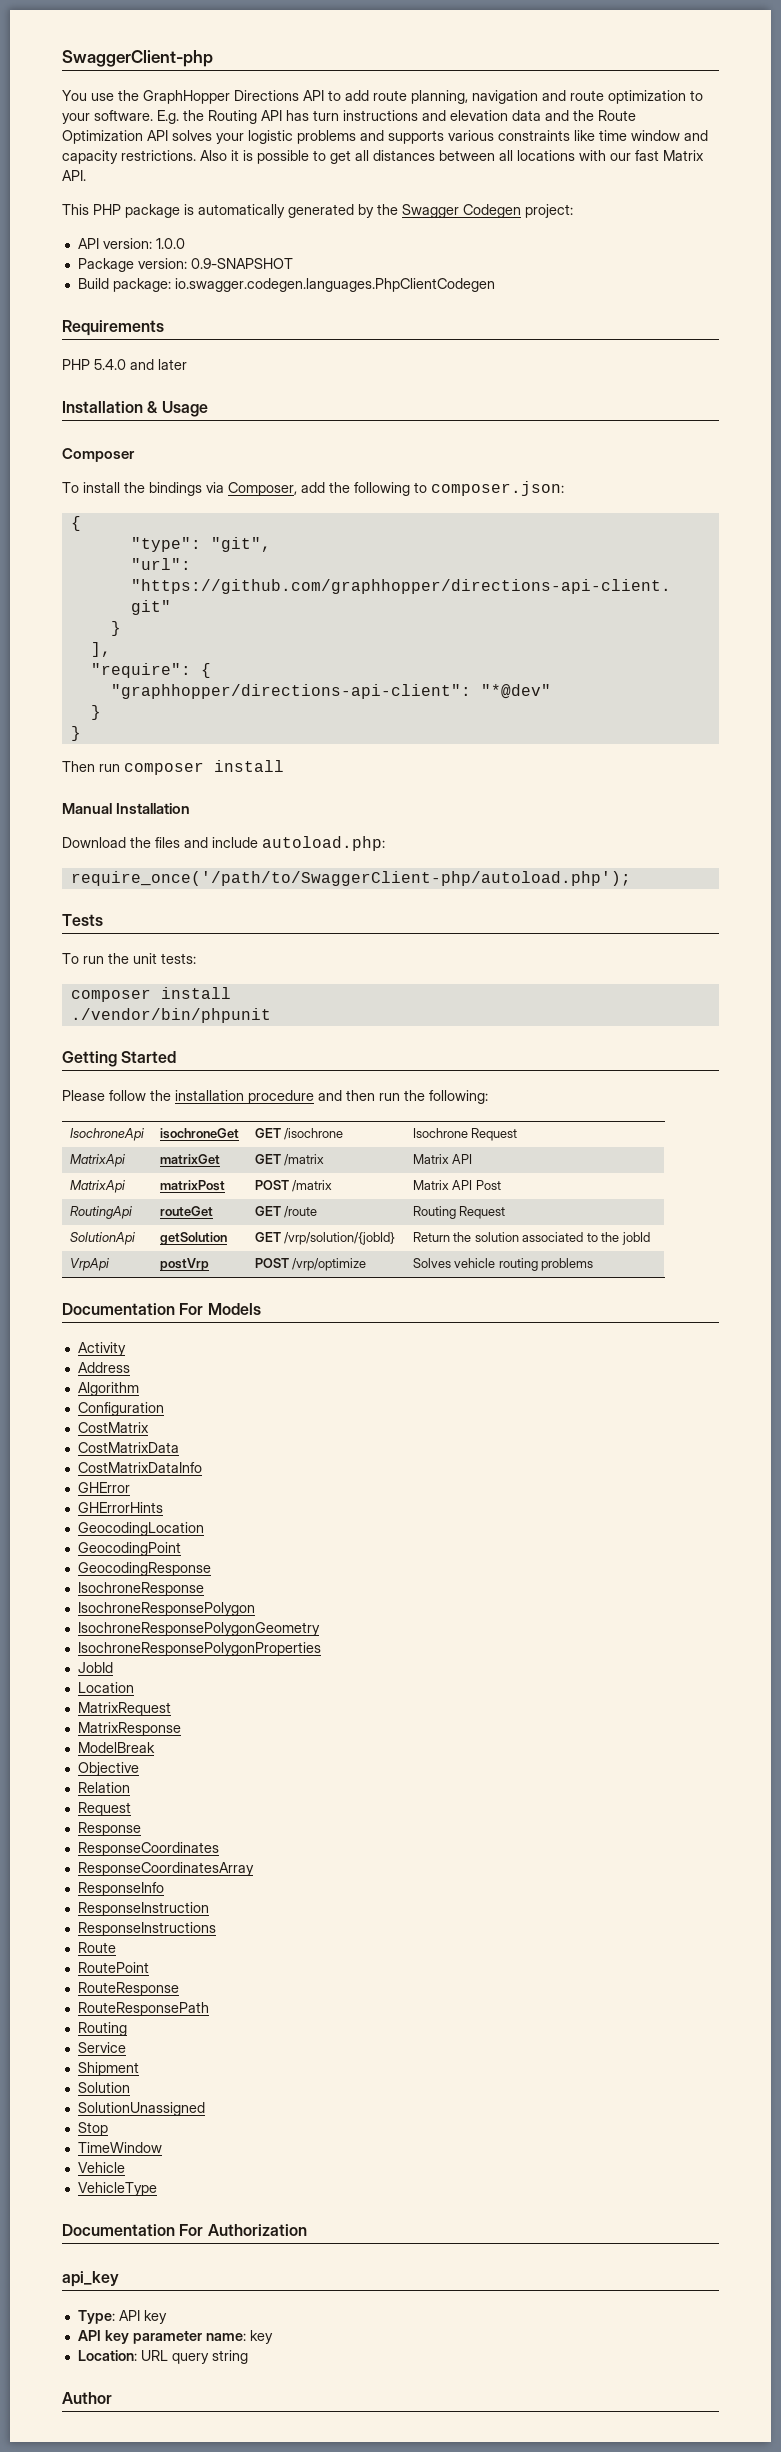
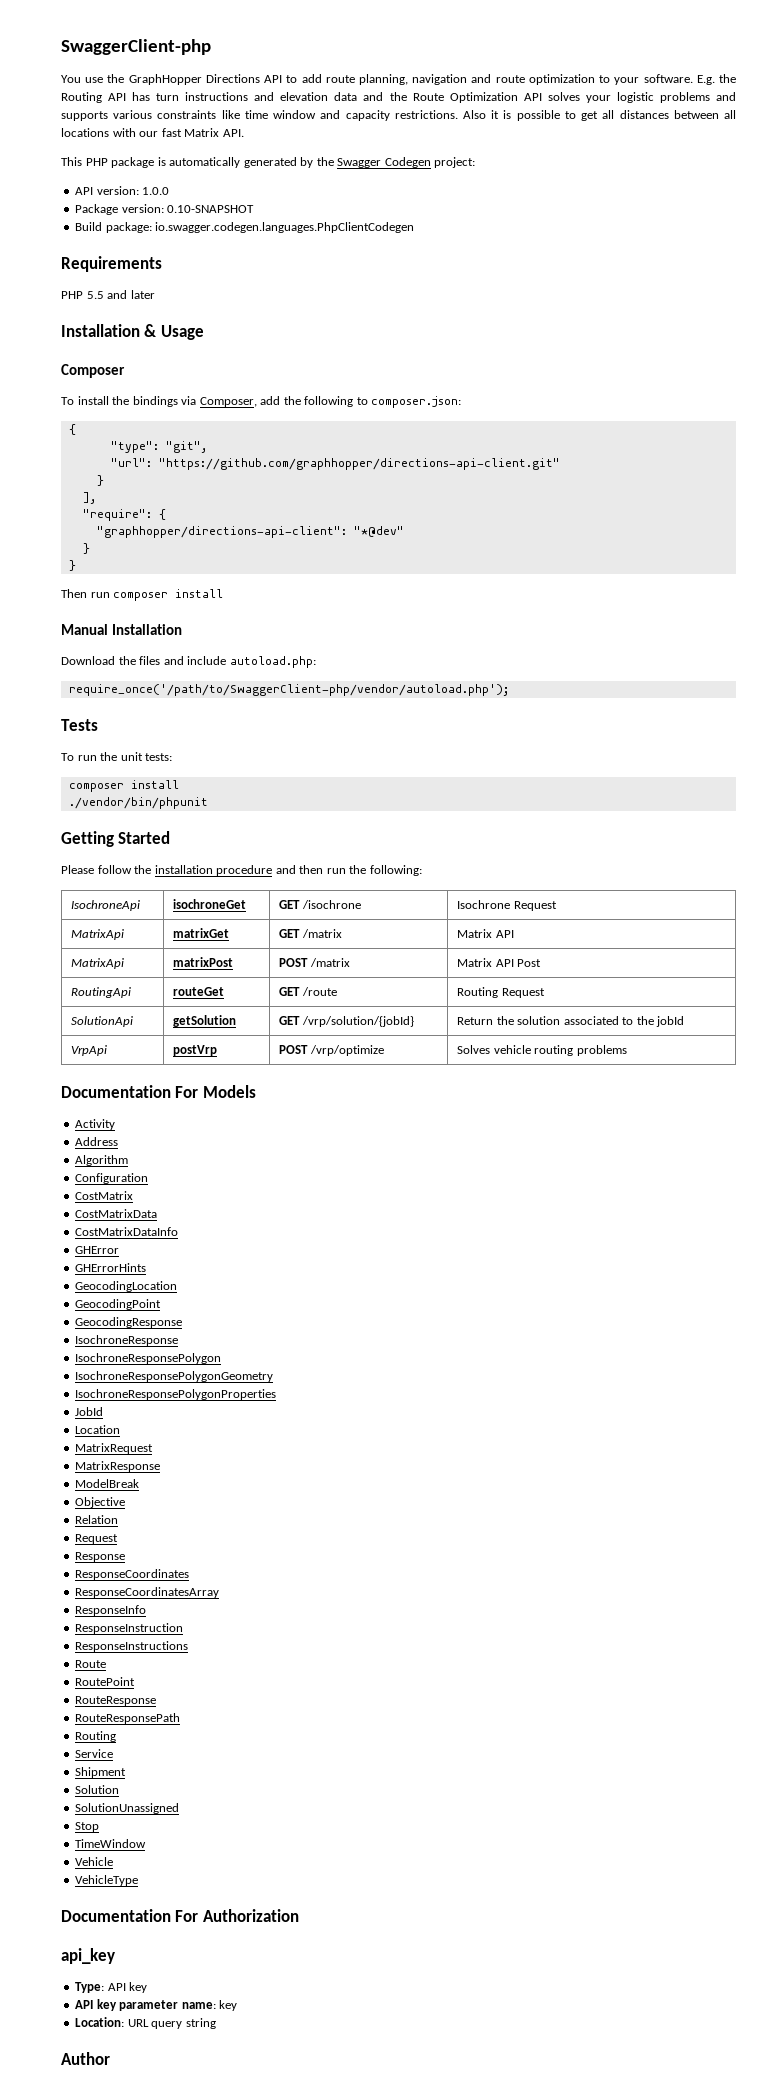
[190,258,293,269] 0.9-SNAPSHOT -> [167,205,255,213] 0.10-SNAPSHOT
[94,359,126,370] 5.4.0 -> [86,291,104,299] 5.5
[70,871,631,886] require_once('/path/to/SwaggerClient-php/autoload.php'); -> [68,684,509,696] require_once('/path/to/SwaggerClient-php/vendor/autoload.php');

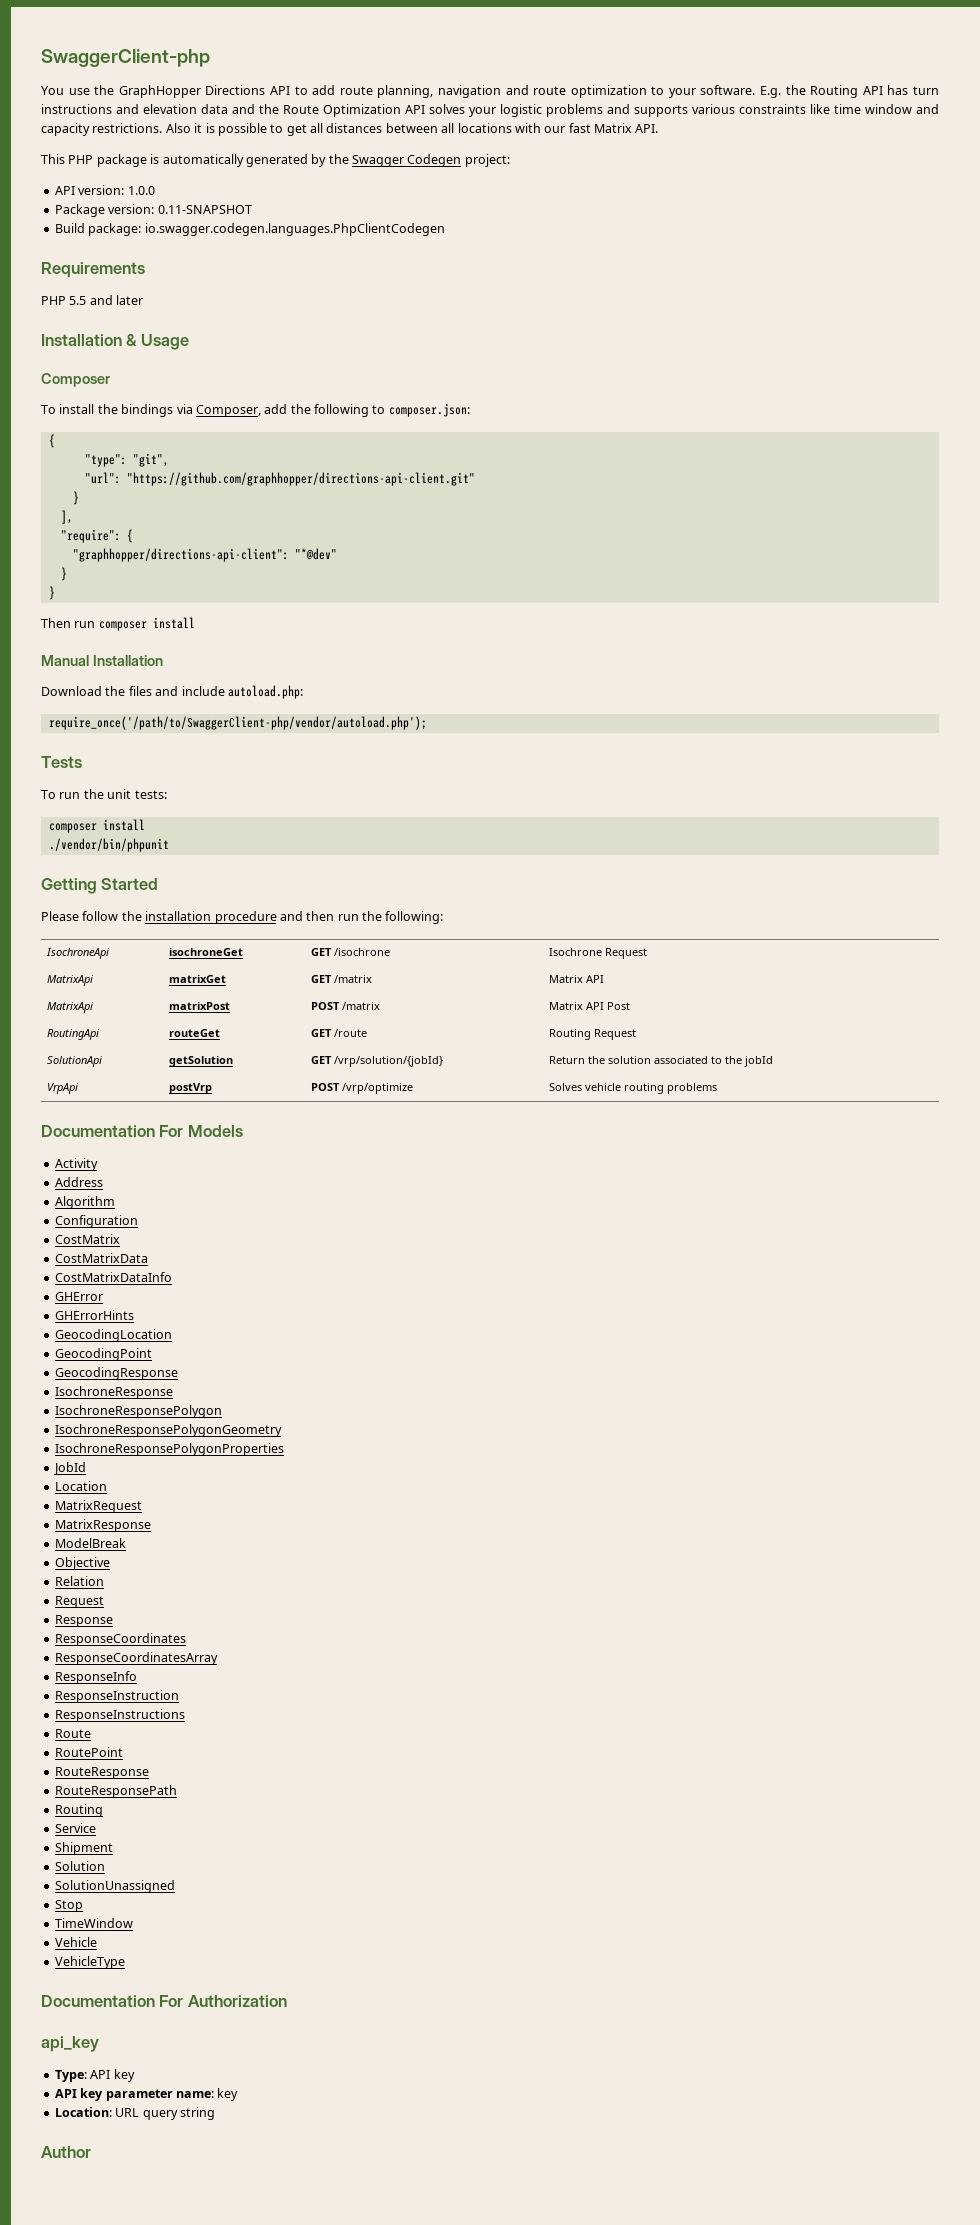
[167,205,255,213] 0.10-SNAPSHOT -> [157,205,252,214] 0.11-SNAPSHOT

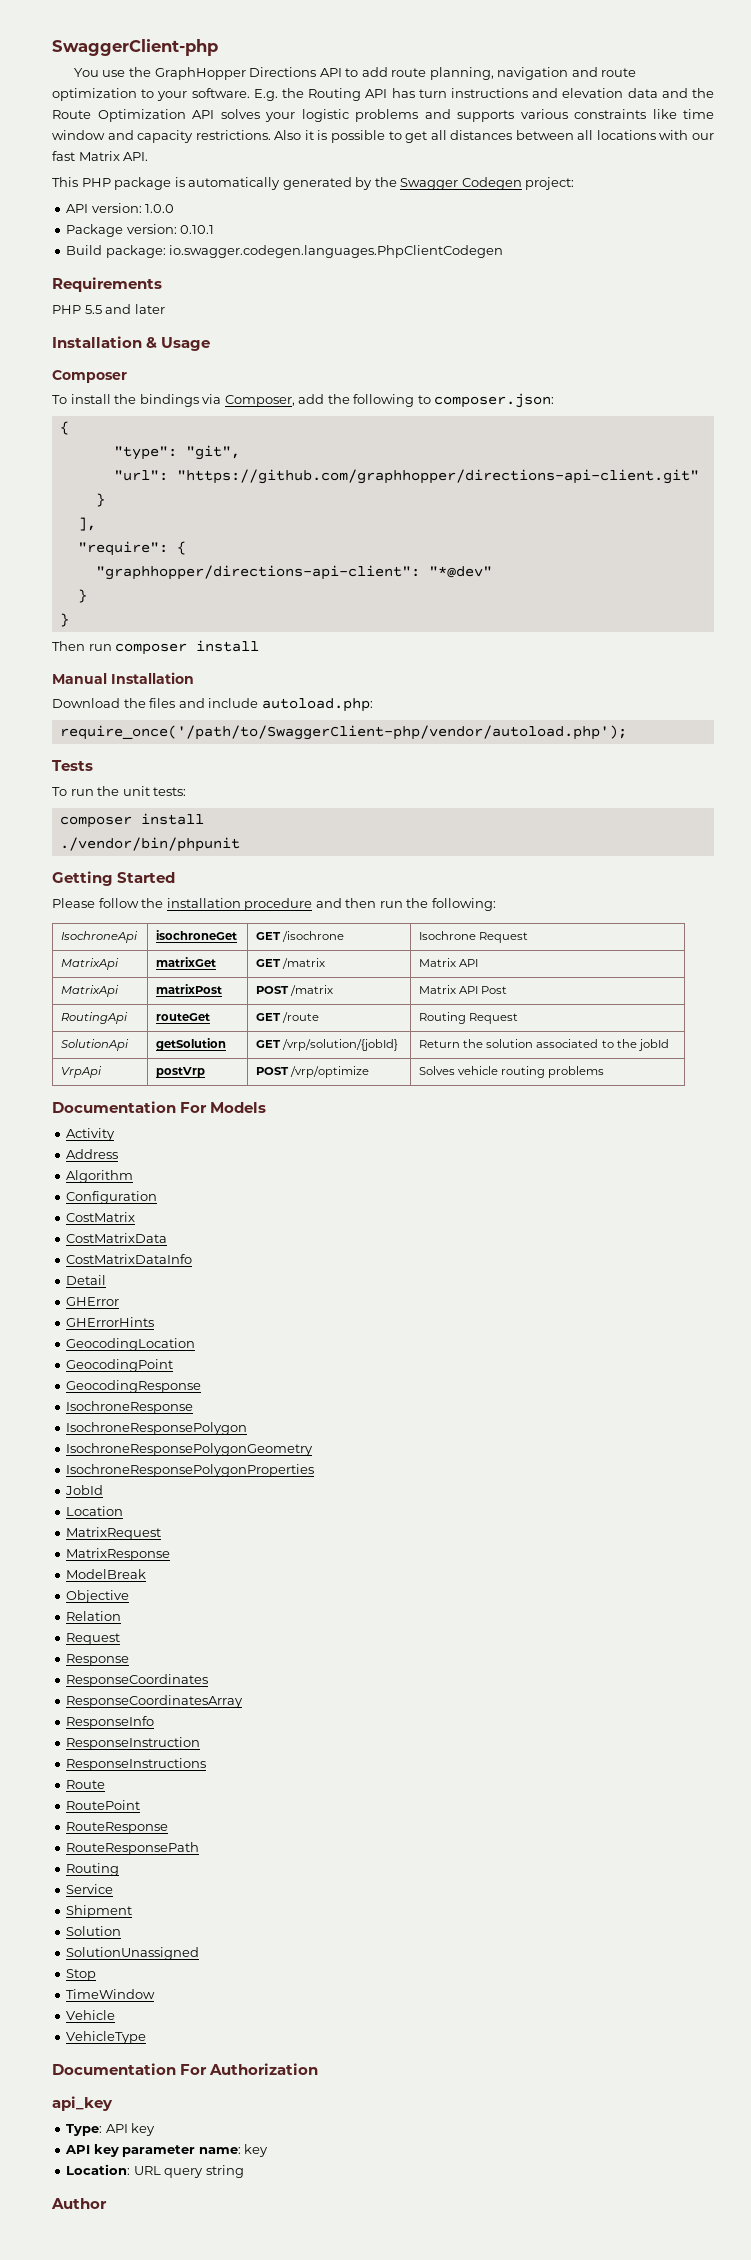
[157,205,252,214] 0.11-SNAPSHOT -> [180,225,215,234] 0.10.1
(172, 1277) none -> [66,1275,107,1285] // Detail

